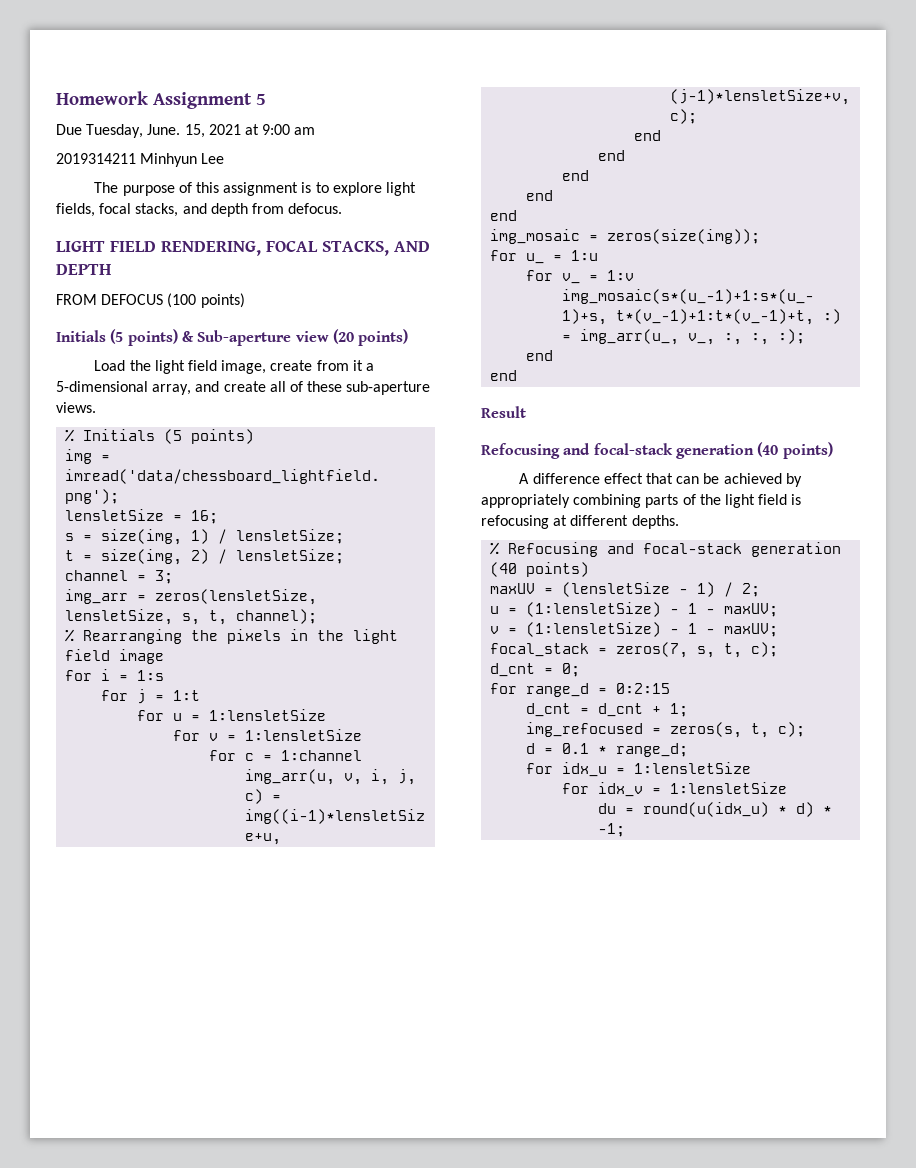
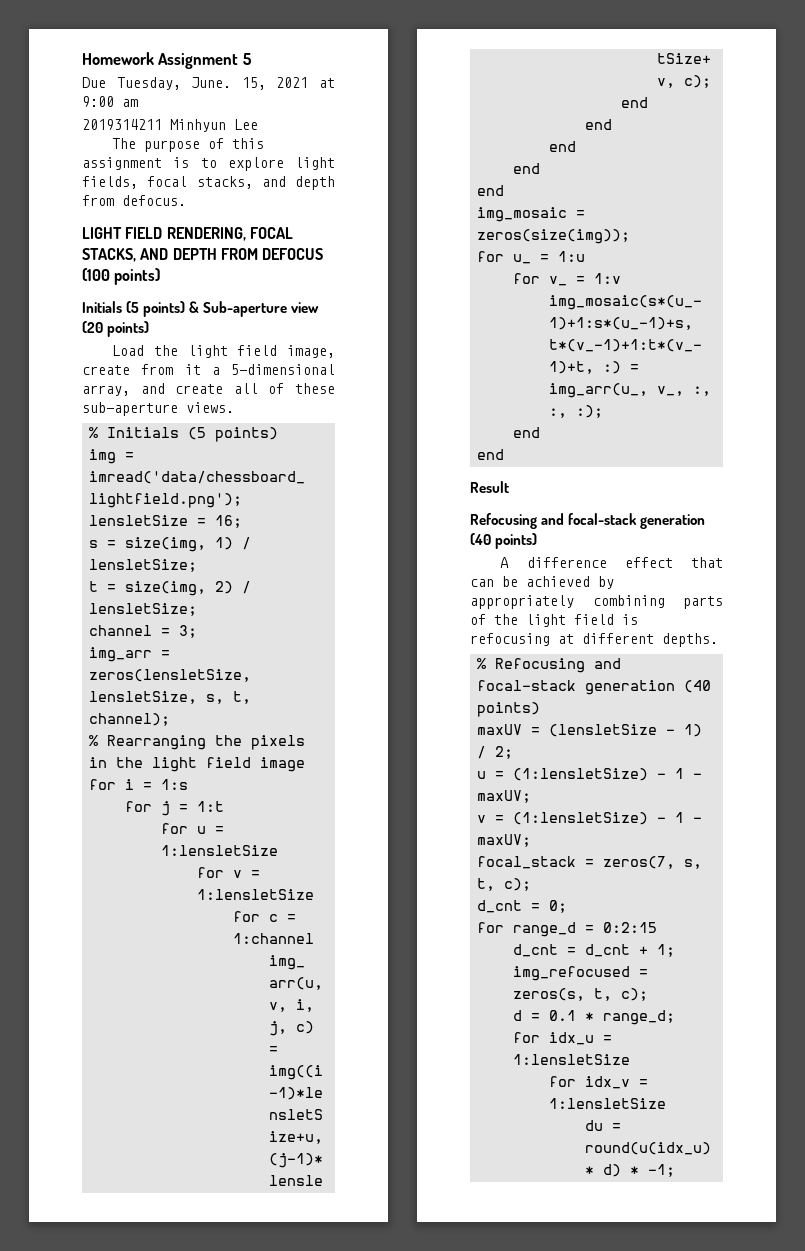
(111, 269) // -> (217, 254) none

